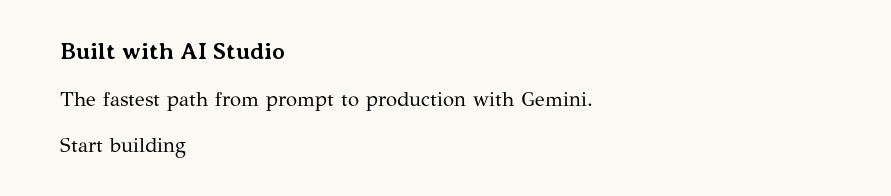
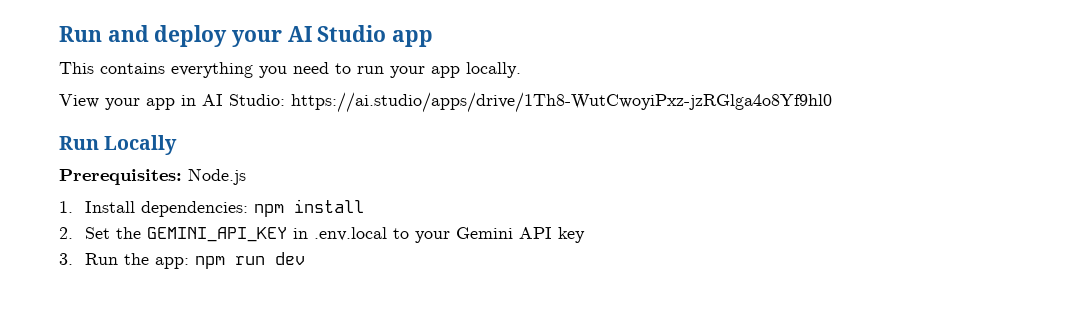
[60,43,286,59] [60,92,593,111] [60,137,186,158] Built with AI Studio // The fastest path from prompt to production with Gemini. // Start building -> [59,25,434,47] [59,62,521,78] [59,92,832,113] [59,135,178,155] [59,168,246,185] [59,199,364,217] [59,227,585,243] [59,252,305,269] Run and deploy your AI Studio app // This contains everything you need to run your app locally. // View your app in AI Studio: https://ai.studio/apps/drive/1Th8-WutCwoyiPxz-jzRGlga4o8Yf9hl0 // Run Locally // Prerequisites: Node.js // 1. Install dependencies: npm install // 2. Set the GEMINI_API_KEY in .env.local to your Gemini API key // 3. Run the app: npm run dev

